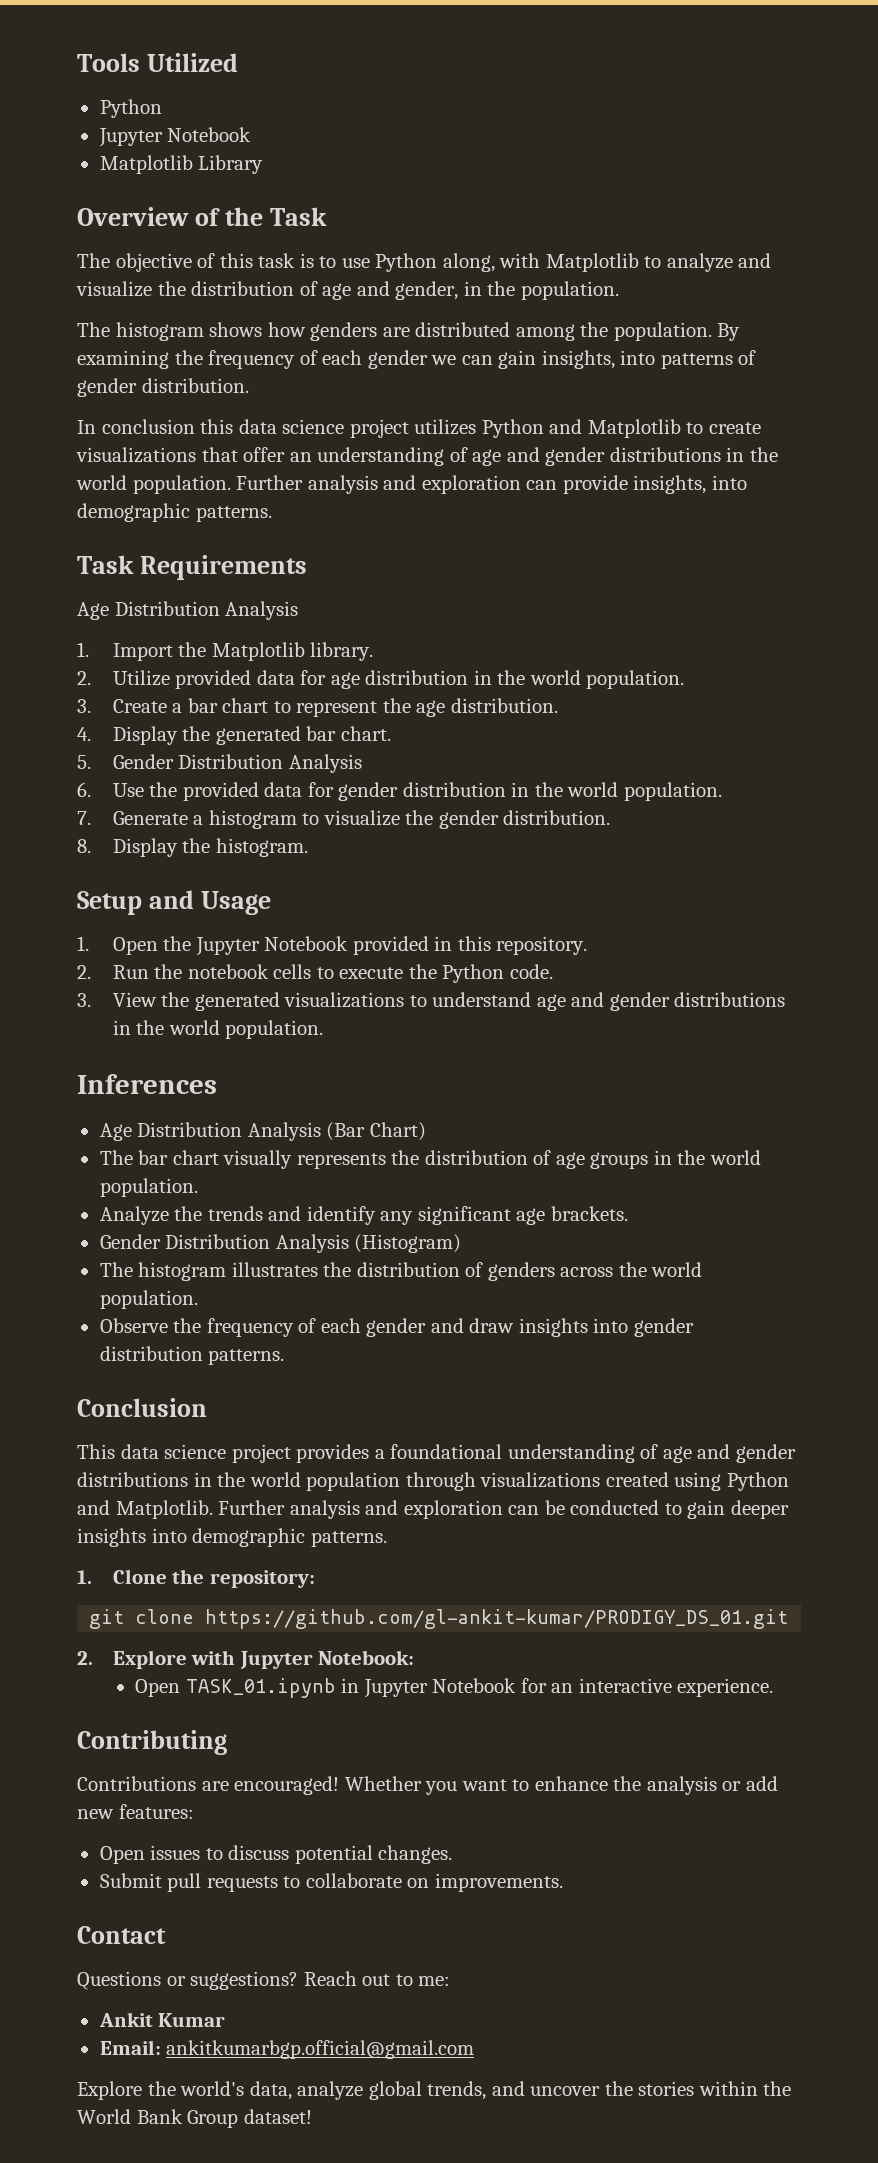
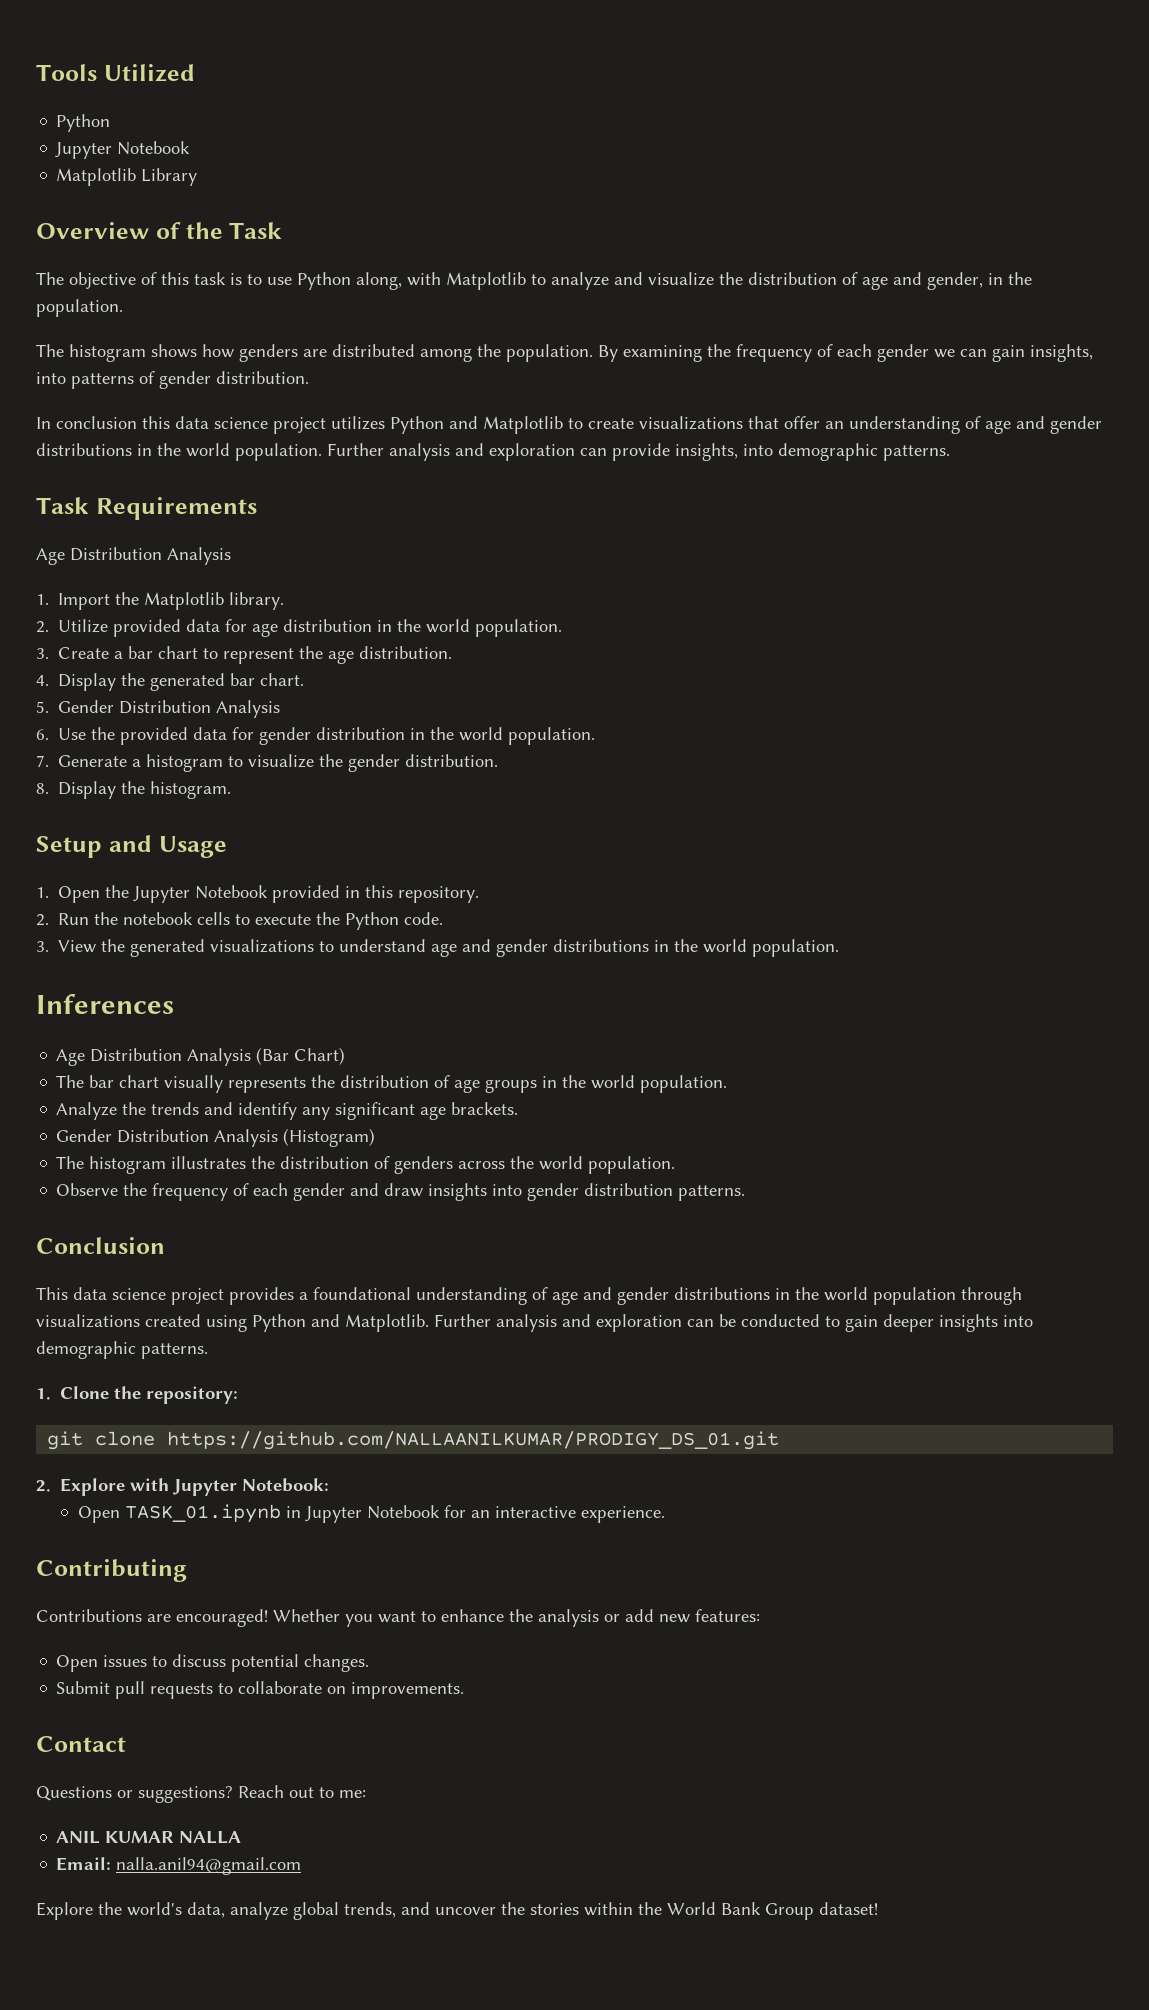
[205,1609,789,1629] https://github.com/gl-ankit-kumar/PRODIGY_DS_01.git -> [167,1431,780,1450] https://github.com/NALLAANILKUMAR/PRODIGY_DS_01.git
[98,2012,226,2027] Ankit Kumar -> [56,1831,242,1844] ANIL KUMAR NALLA
[166,2040,475,2059] ankitkumarbgp.official@gmail.com -> [116,1857,302,1875] nalla.anil94@gmail.com

